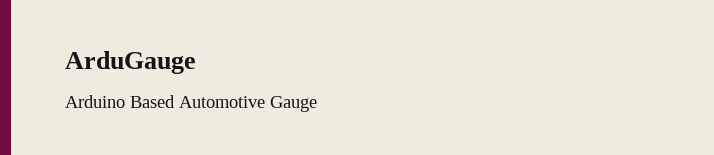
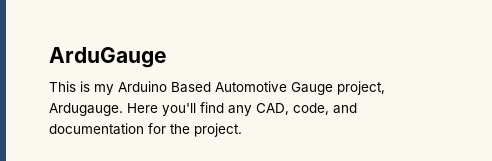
(196, 62) none -> [49,81,114,95] This is my
(317, 104) none -> [337,81,385,95] [49,102,357,116] [49,123,242,137] project, Ardugauge. Here you'll find any CAD, code, and documentation for the project.

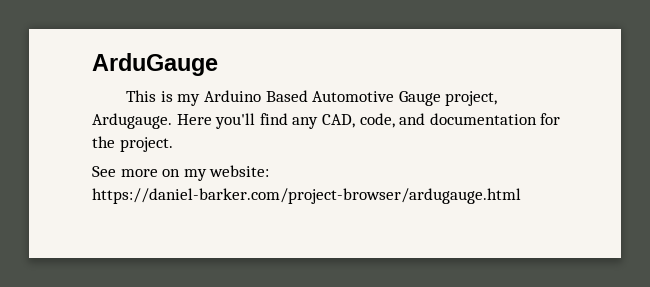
(242, 130) none -> [92,165,270,181] [92,188,521,204] // See more on my website: https://daniel-barker.com/project-browser/ardugauge.html

